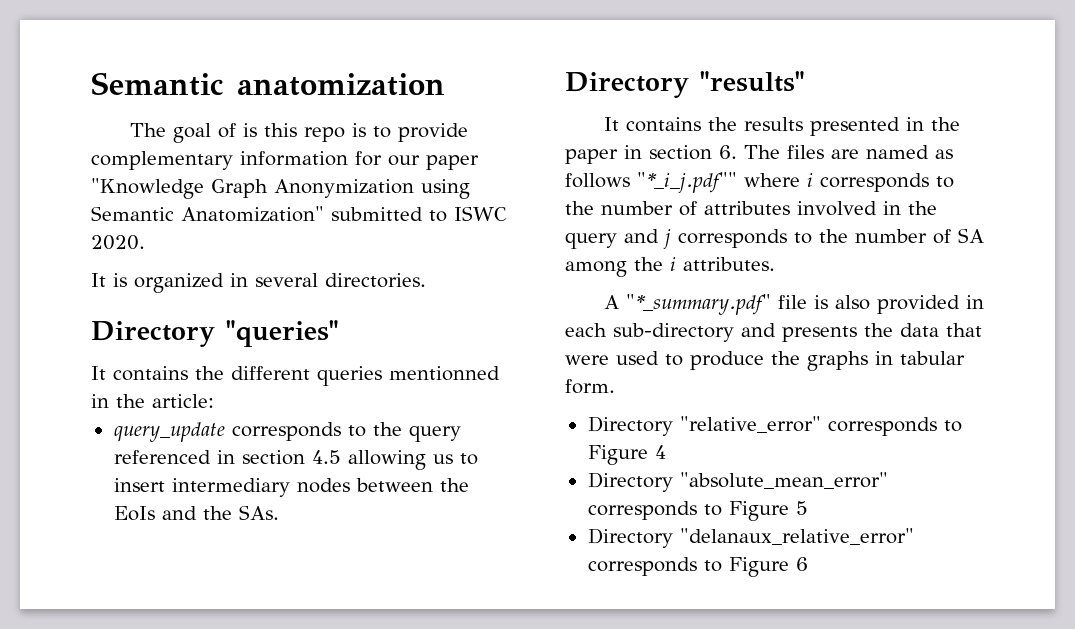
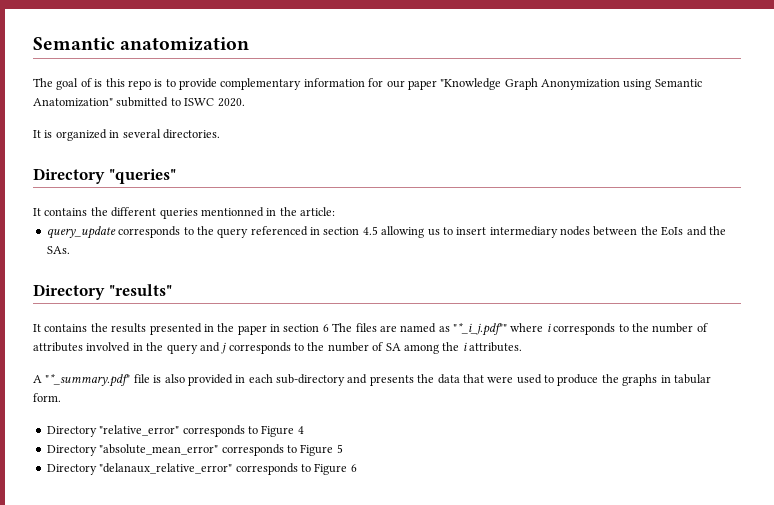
[719,145,737,159] 6. -> [322,324,329,332] 6
[565,173,630,188] follows -> (450, 329) none

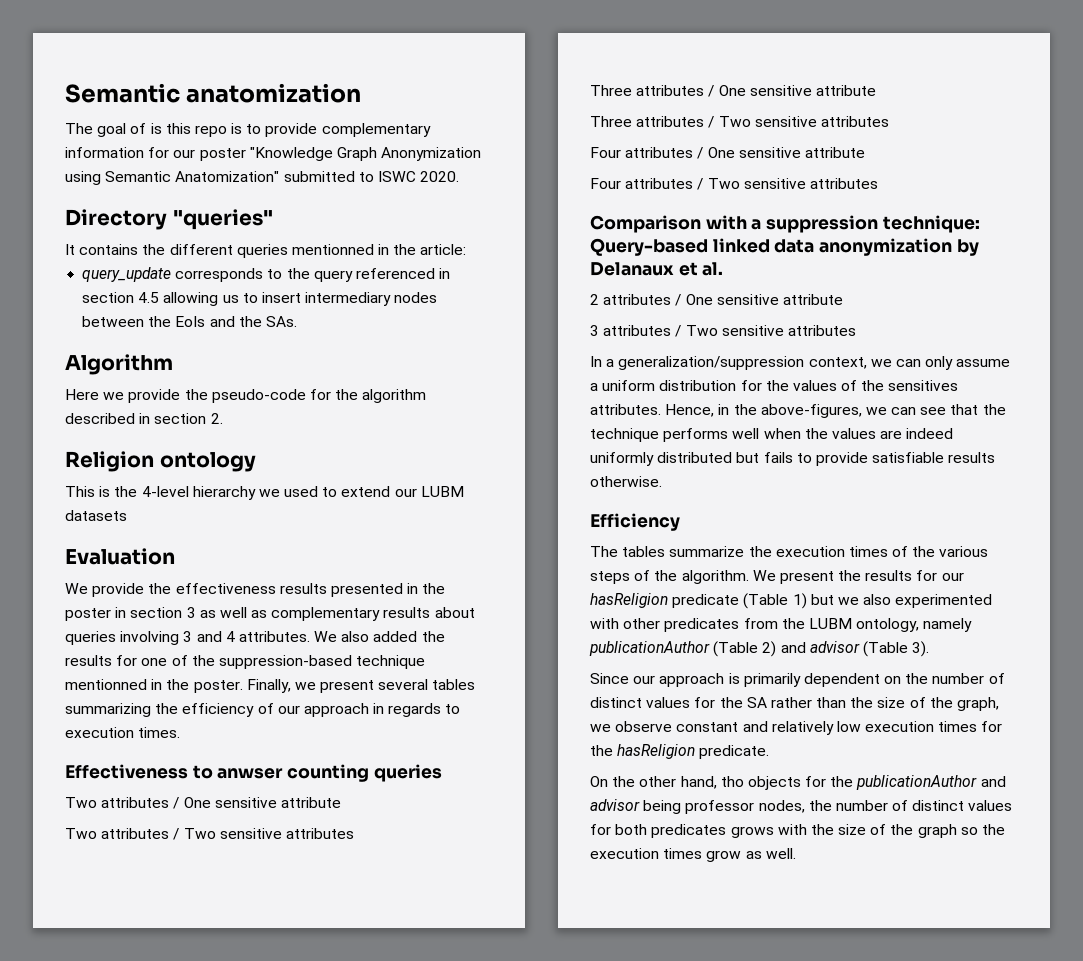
[407,80,437,90] paper -> [199,148,246,161] poster
[33,129,220,141] // It is organized in several directories. -> (460, 176) none
[33,284,172,300] [33,323,108,332] Directory "results" // It contains the -> [65,354,173,375] [65,389,427,403] [65,413,223,424] [65,451,256,472] [65,486,464,500] [65,510,127,521] [65,548,175,565] [65,583,276,597] Algorithm // Here we provide the pseudo-code for the algorithm described in section 2. // Religion ontology // This is the 4-level hierarchy we used to extend our LUBM datasets // Evaluation // We provide the effectiveness
[237,323,708,336] [33,342,522,354] [33,374,711,387] [33,393,61,402] [46,425,304,437] [46,444,343,456] [46,463,357,475] paper in section 6 The files are named as "*_i_j.pdf"" where i corresponds to the number of attributes involved in the query and j corresponds to the number of SA among the i attributes. // A "*_summary.pdf" file is also provided in each sub-directory and presents the data that were used to produce the graphs in tabular form. // Directory "relative_error" corresponds to Figure 4 // Directory "absolute_mean_error" corresponds to Figure 5 // Directory "delanaux_relative_error" corresponds to Figure 6 -> [65,607,475,621] [65,631,445,645] [65,655,426,669] [65,679,476,693] [65,703,461,717] [65,727,181,738] [65,764,442,782] [65,797,341,809] [65,828,354,840] [590,85,876,97] [590,116,889,128] [590,147,865,159] [590,178,878,190] [590,215,980,233] [590,238,979,256] [590,262,724,276] [590,294,843,306] [590,325,856,337] [590,356,1011,370] [590,380,959,391] [590,404,1006,418] [590,428,954,442] [590,452,996,466] [590,476,662,487] [590,513,680,531] [590,546,989,557] [590,570,964,584] [590,593,993,609] [590,618,973,632] [589,641,930,657] [590,673,1005,687] [590,697,1000,711] [590,721,1003,735] [590,744,770,759] [590,775,1006,790] [590,799,1013,814] [590,824,1006,838] [590,848,796,862] poster in section 3 as well as complementary results about queries involving 3 and 4 attributes. We also added the results for one of the suppression-based technique mentionned in the poster. Finally, we present several tables summarizing the efficiency of our approach in regards to execution times. // Effectiveness to anwser counting queries // Two attributes / One sensitive attribute // Two attributes / Two sensitive attributes // Three attributes / One sensitive attribute // Three attributes / Two sensitive attributes // Four attributes / One sensitive attribute // Four attributes / Two sensitive attributes // Comparison with a suppression technique: Query-based linked data anonymization by Delanaux et al. // 2 attributes / One sensitive attribute // 3 attributes / Two sensitive attributes // In a generalization/suppression context, we can only assume a uniform distribution for the values of the sensitives attributes. Hence, in the above-figures, we can see that the technique performs well when the values are indeed uniformly distributed but fails to provide satisfiable results otherwise. // Efficiency // The tables summarize the execution times of the various steps of the algorithm. We present the results for our hasReligion predicate (Table 1) but we also experimented with other predicates from the LUBM ontology, namely publicationAuthor (Table 2) and advisor (Table 3). // Since our approach is primarily dependent on the number of distinct values for the SA rather than the size of the graph, we observe constant and relatively low execution times for the hasReligion predicate. // On the other hand, tho objects for the publicationAuthor and advisor being professor nodes, the number of distinct values for both predicates grows with the size of the graph so the execution times grow as well.

